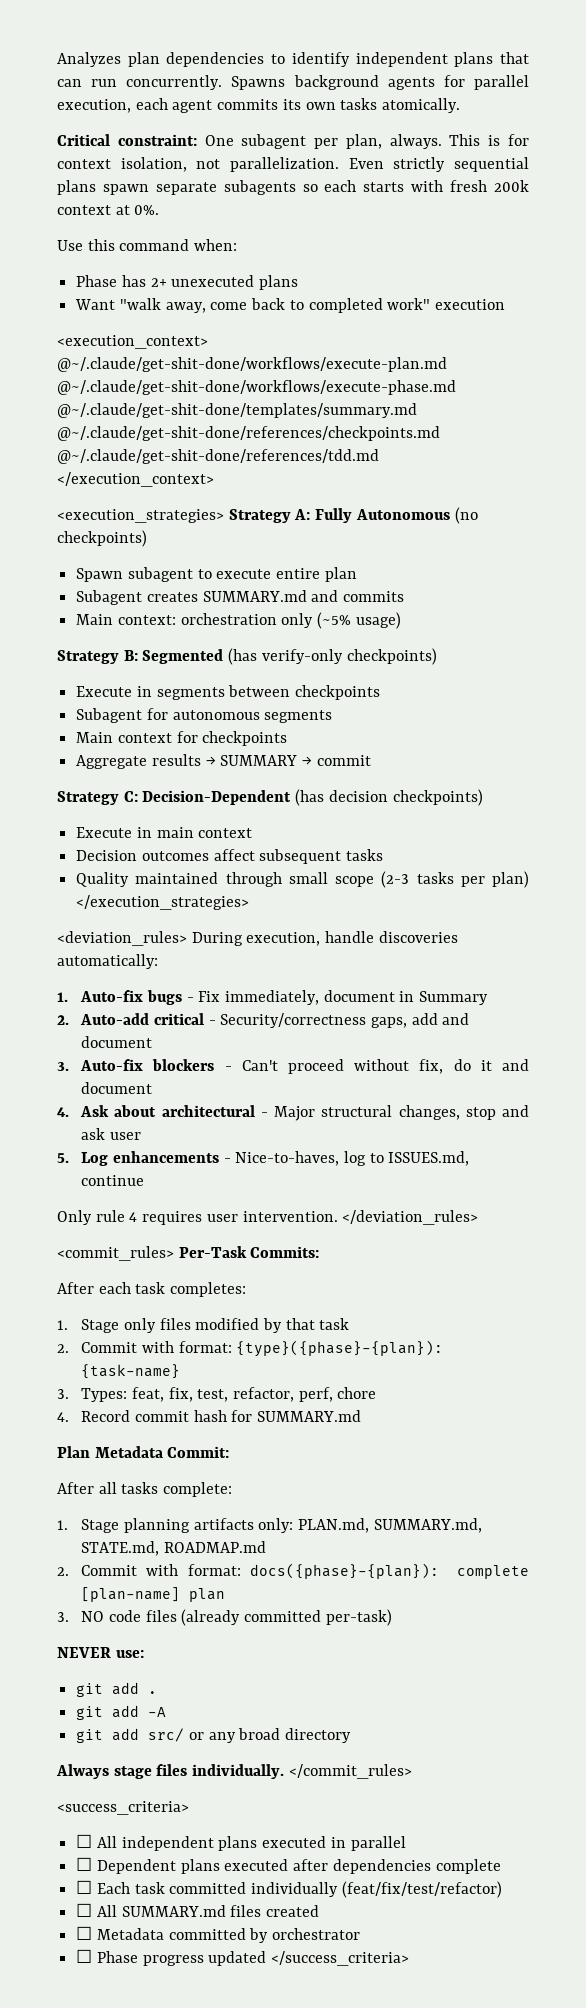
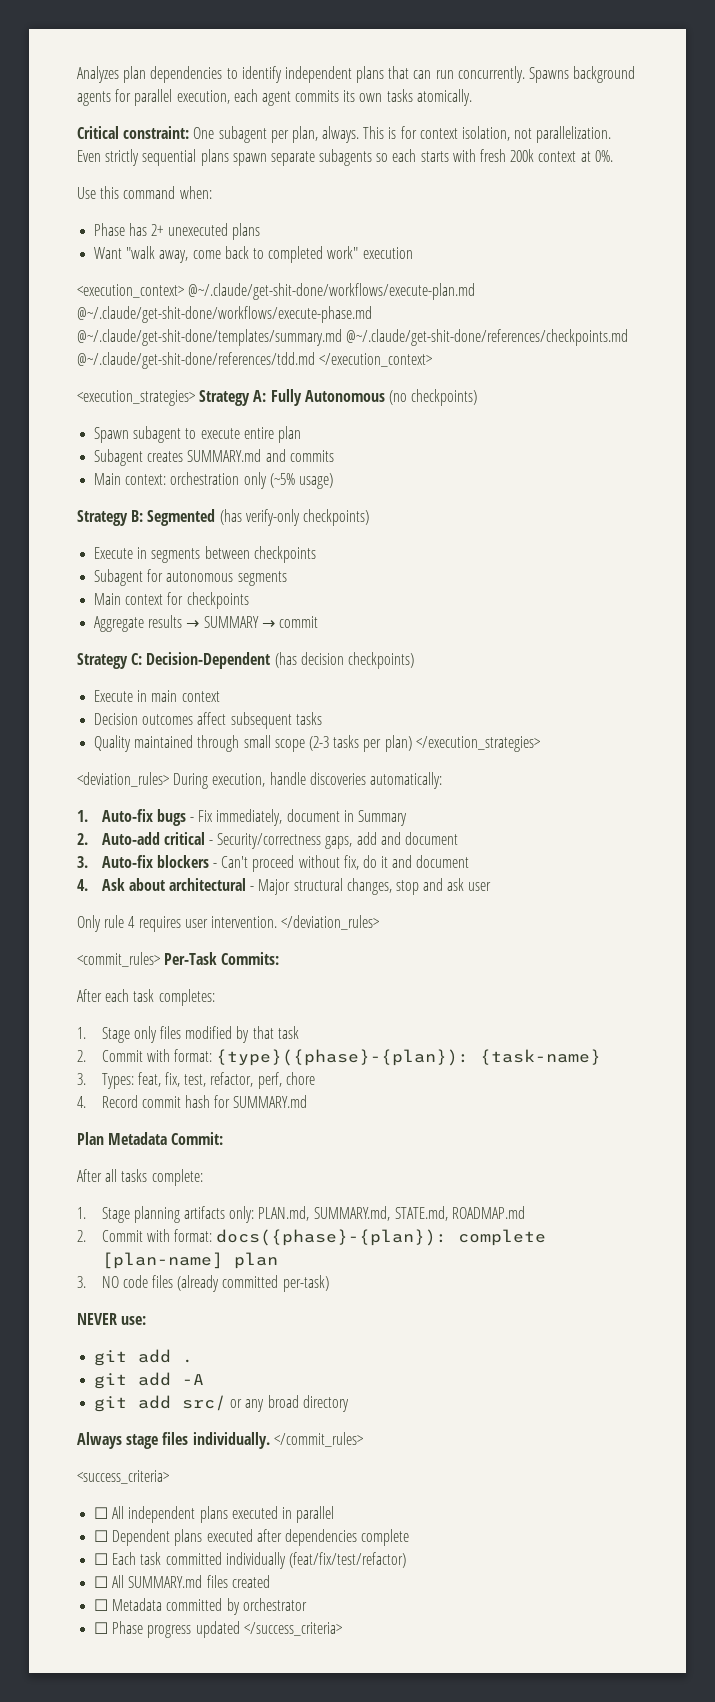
[57,1151,470,1166] [81,1175,145,1186] // 5. Log enhancements - Nice-to-haves, log to ISSUES.md, continue -> (492, 886) none

